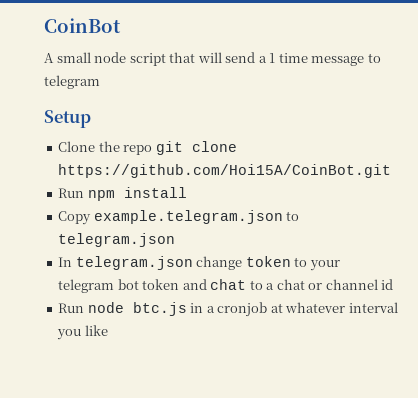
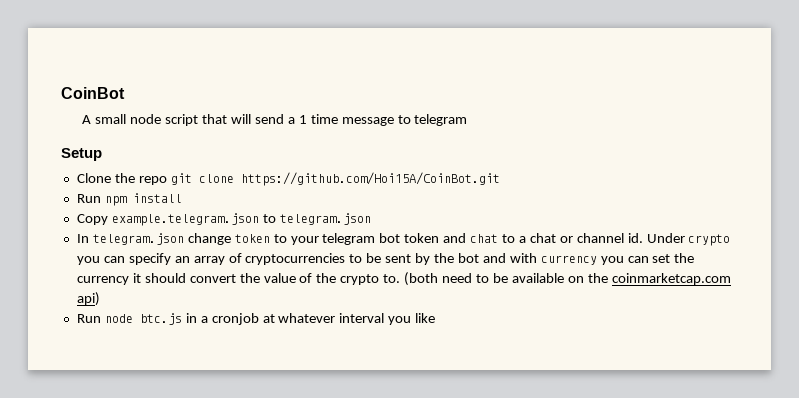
[381,279,394,290] id -> [627,233,731,246] [76,253,695,265] [76,272,731,286] [76,292,100,306] id. Under crypto you can specify an array of cryptocurrencies to be sent by the bot and with currency you can set the currency it should convert the value of the crypto to. (both need to be available on the coinmarketcap.com api)

